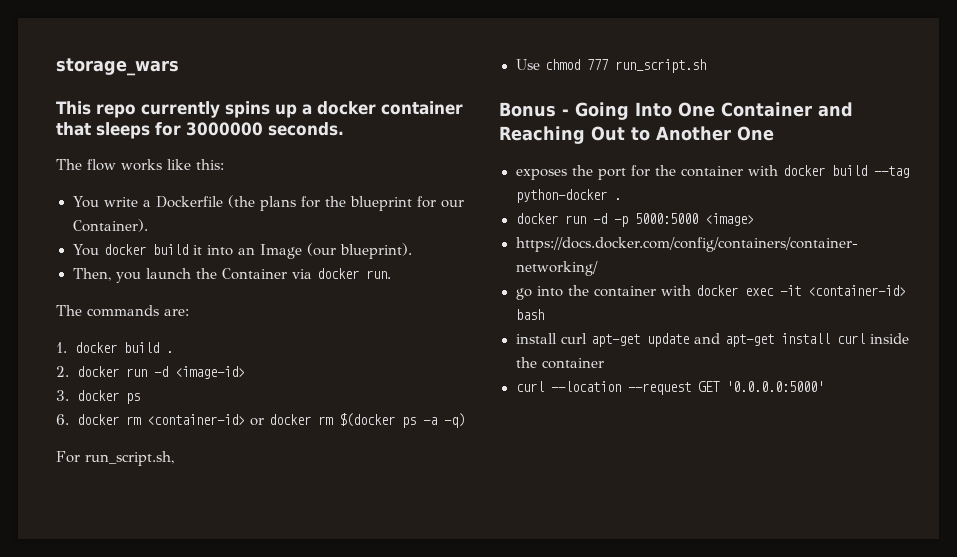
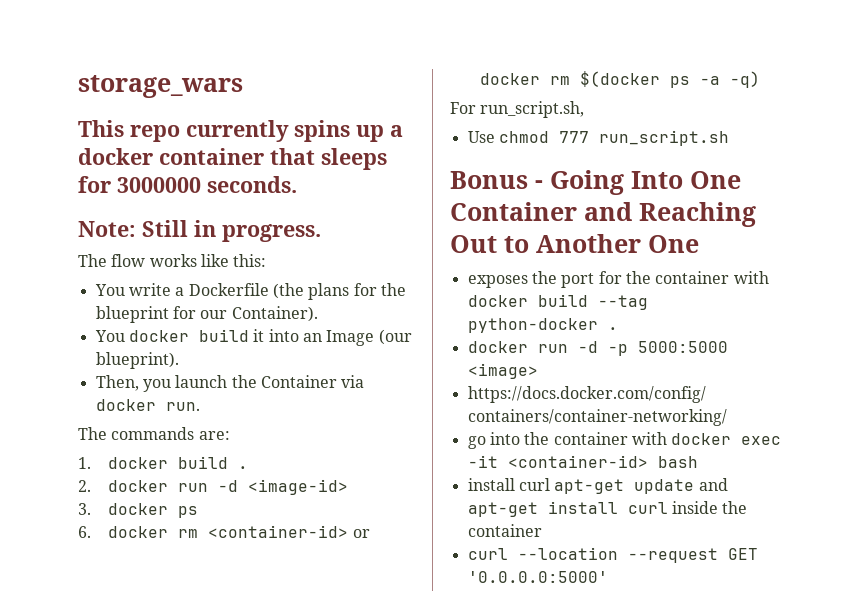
(344, 129) none -> [78,220,321,242] // Note: Still in progress.

